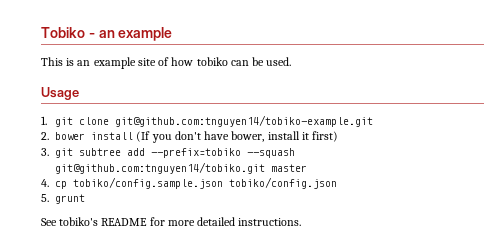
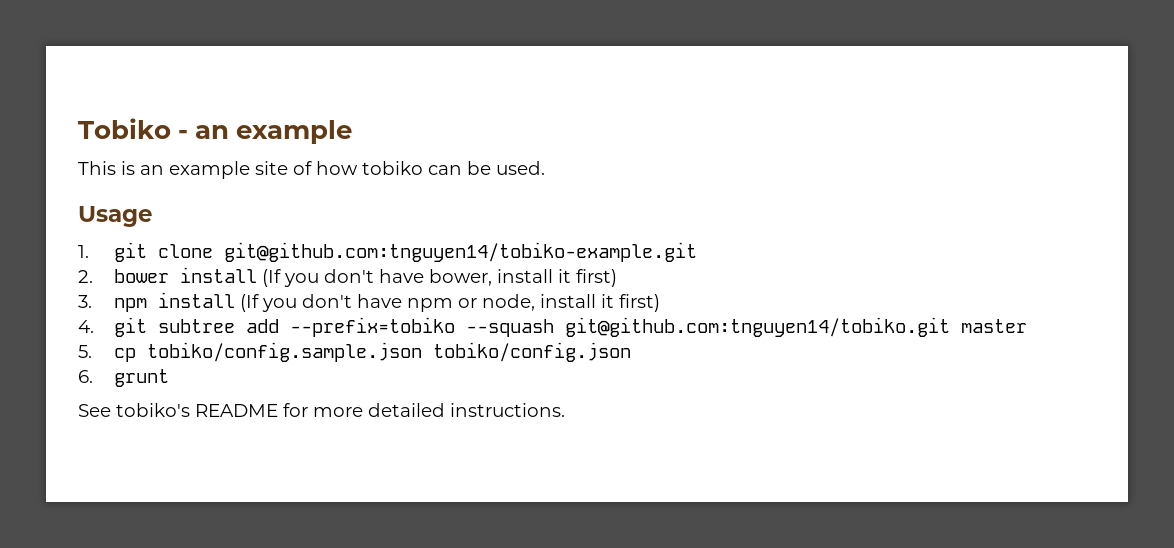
(49, 152) none -> [113,292,660,312] [78,320,94,333] npm install (If you don't have npm or node, install it first) // 4.
[41,179,49,187] 4. -> [78,345,92,358] 5.
[41,194,49,202] 5. -> [78,370,93,383] 6.

